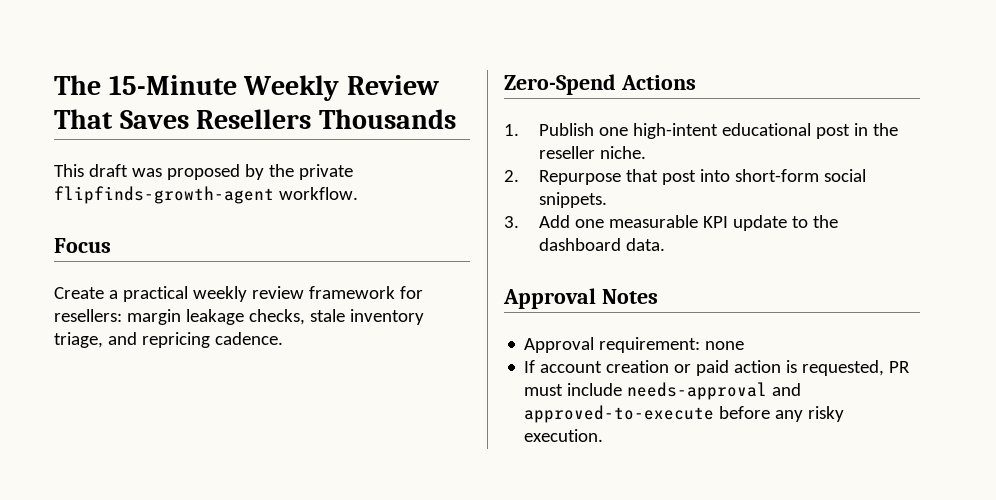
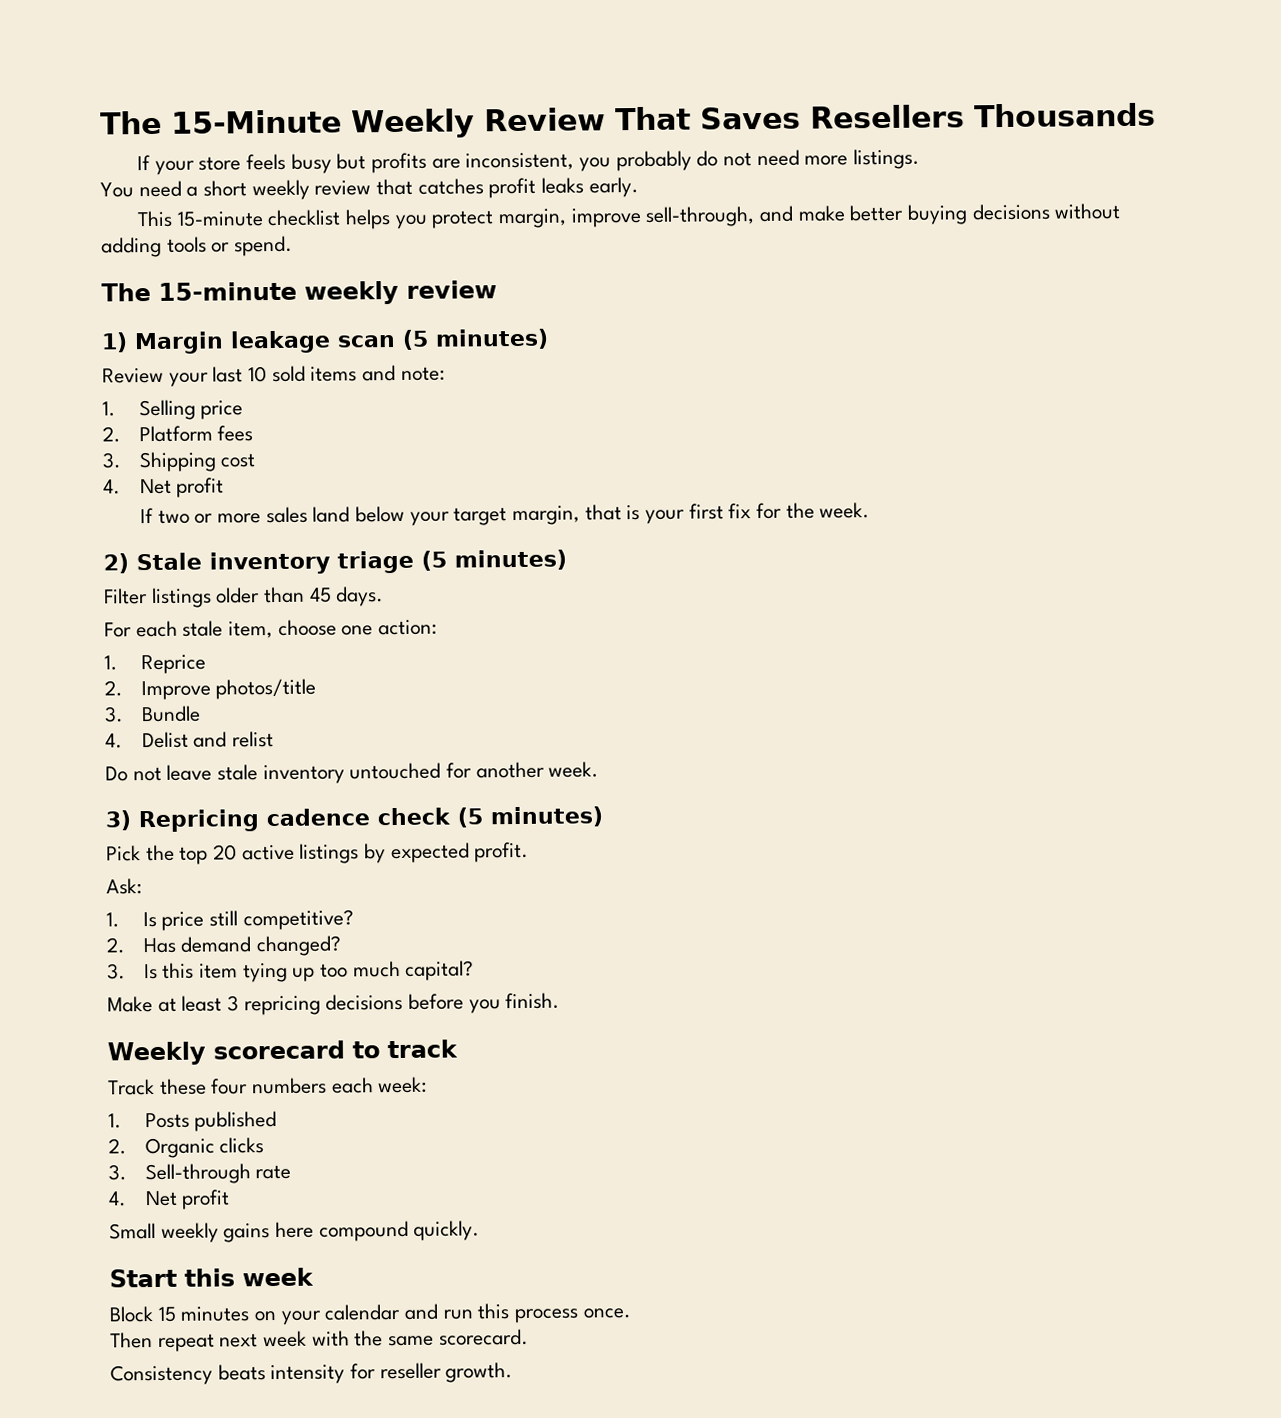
[54,164,353,180] [54,186,358,204] [54,238,111,253] [54,286,423,302] [54,309,424,325] [54,332,283,348] [504,74,696,95] [504,123,899,139] [539,146,647,159] [504,169,867,185] [539,192,608,208] [504,215,839,231] [539,238,666,251] [503,288,658,309] [524,337,745,353] [524,360,911,376] [524,382,802,400] [524,405,845,423] [524,429,604,442] This draft was proposed by the private flipfinds-growth-agent workflow. // Focus // Create a practical weekly review framework for resellers: margin leakage checks, stale inventory triage, and repricing cadence. // Zero-Spend Actions // 1. Publish one high-intent educational post in the reseller niche. // 2. Repurpose that post into short-form social snippets. // 3. Add one measurable KPI update to the dashboard data. // Approval Notes // Approval requirement: none // If account creation or paid action is requested, PR must include needs-approval and approved-to-execute before any risky execution. -> [136,148,921,175] [100,176,639,201] [136,203,1121,230] [101,235,294,258] [101,280,497,305] [101,328,549,355] [102,364,445,387] [102,399,244,421] [102,425,254,443] [102,451,257,473] [103,477,225,498] [139,502,871,526] [103,549,567,575] [103,586,385,609] [104,619,438,639] [104,654,206,675] [104,678,317,701] [104,705,201,723] [105,731,274,749] [105,761,600,785] [105,806,603,833] [106,841,530,865] [106,878,142,895] [106,909,354,931] [106,935,342,957] [107,960,475,983] [107,992,561,1016] [107,1039,458,1066] [108,1076,428,1096] [108,1110,278,1132] [108,1137,265,1159] [108,1163,292,1185] [108,1189,231,1210] [109,1220,481,1243] [109,1267,314,1288] [109,1303,631,1325] [110,1328,529,1352] [110,1362,514,1386] If your store feels busy but profits are inconsistent, you probably do not need more listings. // You need a short weekly review that catches profit leaks early. // This 15-minute checklist helps you protect margin, improve sell-through, and make better buying decisions without adding tools or spend. // The 15-minute weekly review // 1) Margin leakage scan (5 minutes) // Review your last 10 sold items and note: // 1. Selling price // 2. Platform fees // 3. Shipping cost // 4. Net profit // If two or more sales land below your target margin, that is your first fix for the week. // 2) Stale inventory triage (5 minutes) // Filter listings older than 45 days. // For each stale item, choose one action: // 1. Reprice // 2. Improve photos/title // 3. Bundle // 4. Delist and relist // Do not leave stale inventory untouched for another week. // 3) Repricing cadence check (5 minutes) // Pick the top 20 active listings by expected profit. // Ask: // 1. Is price still competitive? // 2. Has demand changed? // 3. Is this item tying up too much capital? // Make at least 3 repricing decisions before you finish. // Weekly scorecard to track // Track these four numbers each week: // 1. Posts published // 2. Organic clicks // 3. Sell-through rate // 4. Net profit // Small weekly gains here compound quickly. // Start this week // Block 15 minutes on your calendar and run this process once. // Then repeat next week with the same scorecard. // Consistency beats intensity for reseller growth.

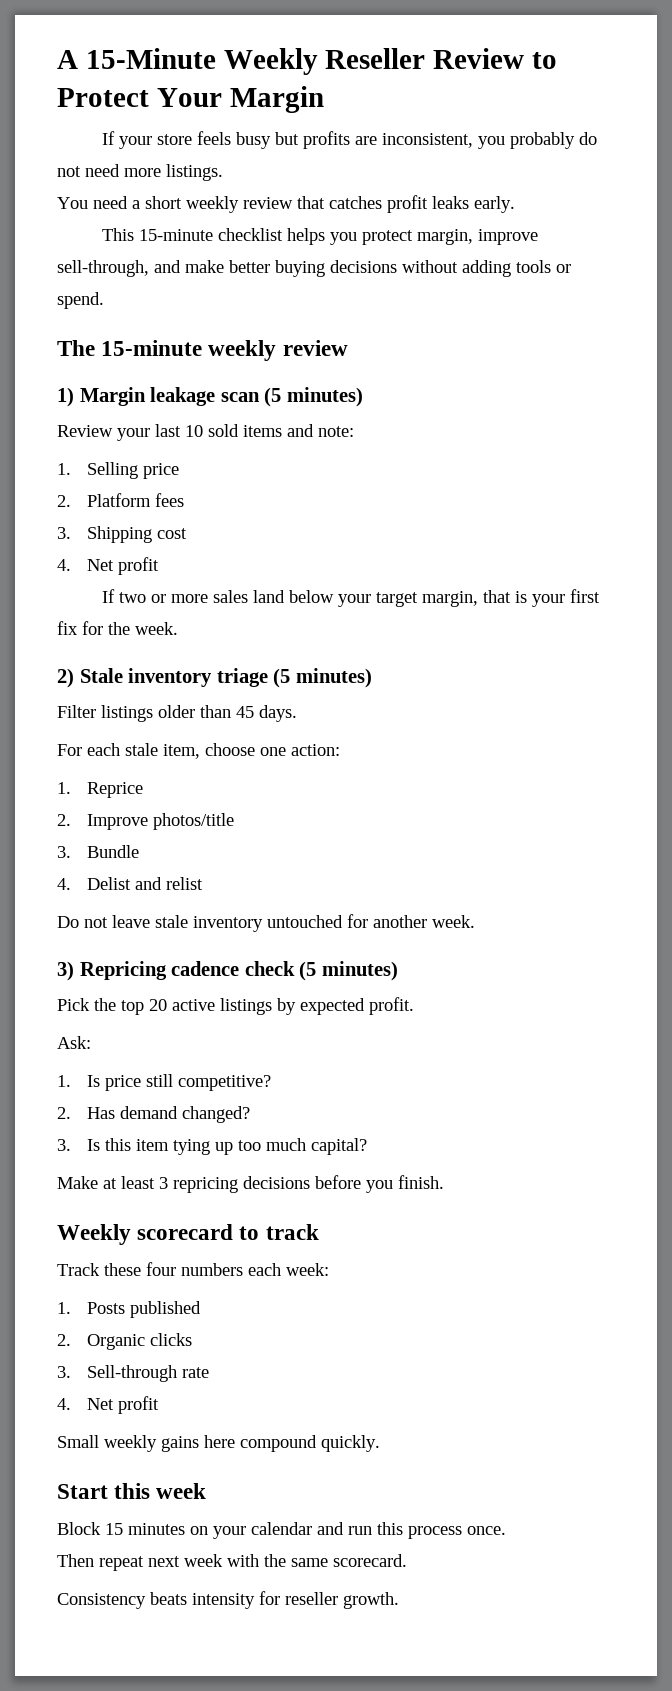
[100,110,162,135] The -> [57,50,78,69] A
[483,102,1156,132] Review That Saves Resellers Thousands -> [325,48,558,69] [57,86,324,113] Reseller Review to Protect Your Margin

